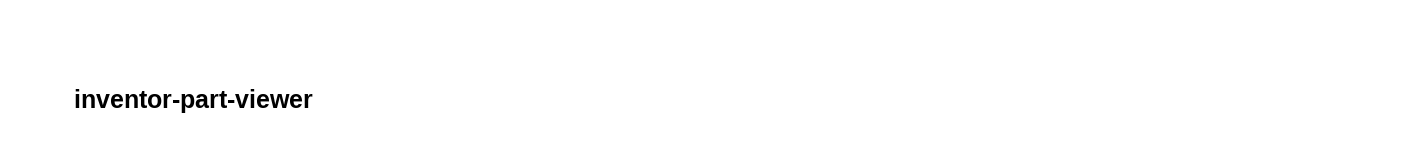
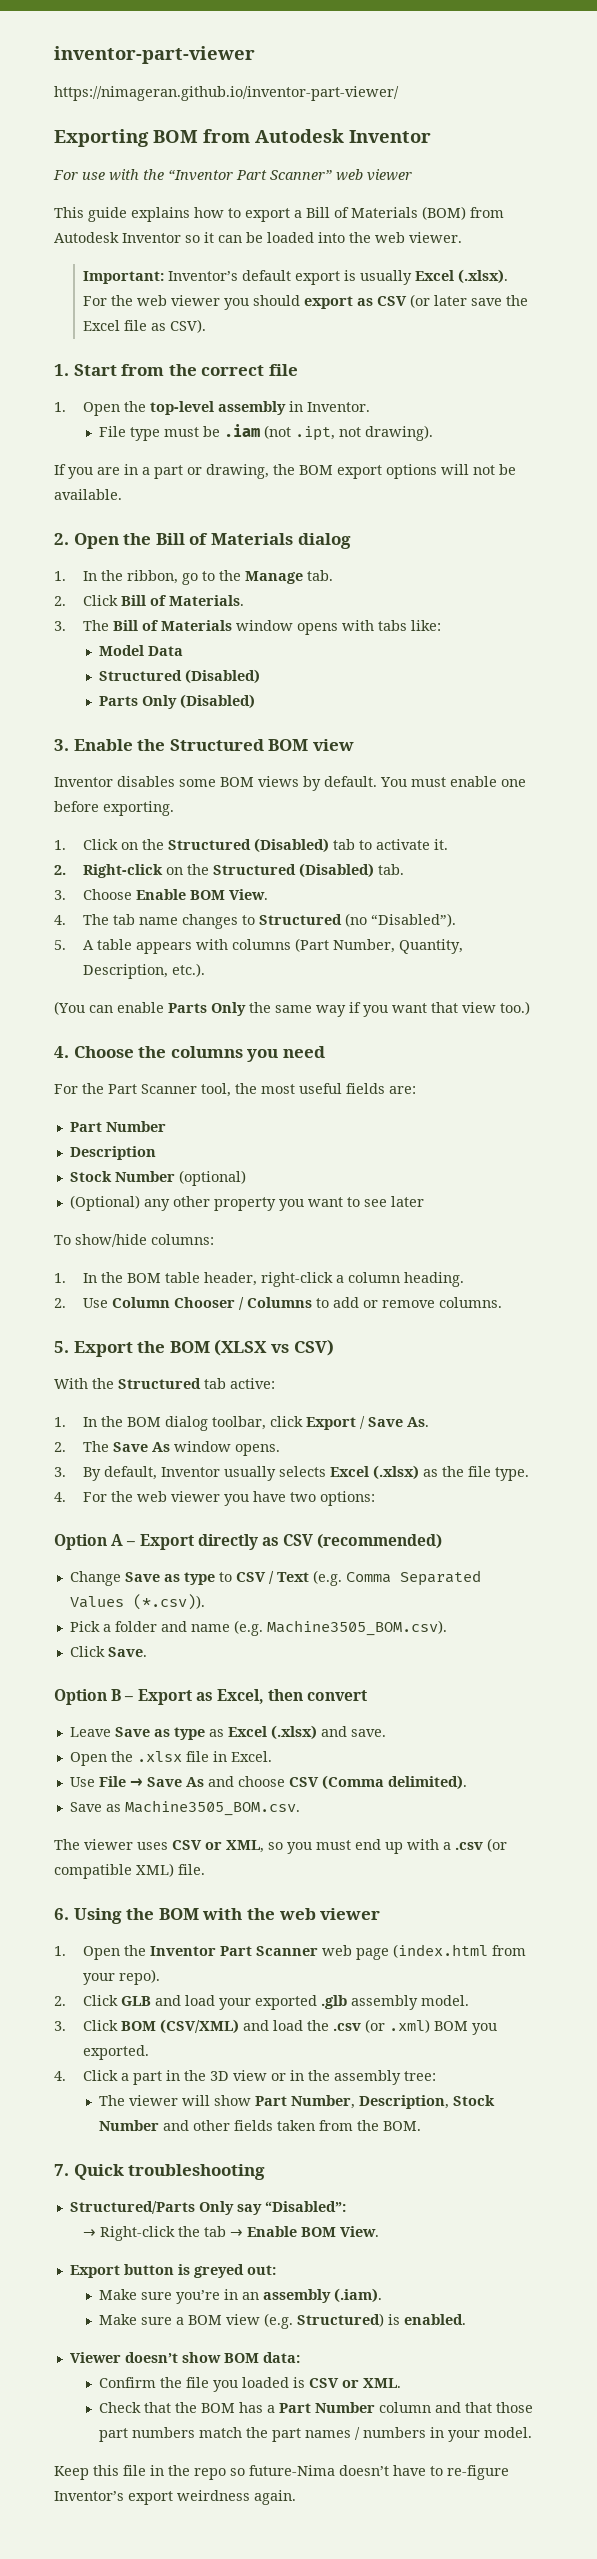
(313, 101) none -> [54,86,399,101] [54,129,431,147] [53,169,412,181] [54,206,504,222] [54,232,462,243] [82,269,508,285] [82,294,528,310] [82,319,206,333] [54,364,298,376] [54,401,370,416] [98,424,433,441] [54,464,516,479] [54,489,122,500] [54,533,351,549] [54,570,333,585] [54,595,244,606] [54,620,441,635] [98,645,183,656] [98,669,260,684] [98,694,255,709] [54,739,354,751] [54,776,526,791] [54,801,174,816] [54,838,448,853] [54,863,404,878] [54,889,268,900] [54,913,456,929] [54,938,463,954] [82,963,205,979] [54,1001,530,1017] [54,1046,325,1062] [54,1083,416,1097] [69,1121,166,1132] [69,1146,156,1160] [69,1170,246,1186] [69,1195,424,1211] [54,1234,214,1247] [54,1272,464,1287] [54,1297,502,1310] [54,1339,334,1357] [54,1378,275,1389] [54,1416,429,1431] [54,1441,280,1456] [54,1465,529,1481] [54,1491,375,1506] [54,1534,443,1550] [69,1570,481,1586] [69,1594,205,1610] [69,1620,447,1636] [69,1646,147,1657] [54,1689,368,1705] [69,1725,386,1740] [69,1751,272,1766] [69,1775,467,1790] [69,1800,300,1816] [54,1838,507,1854] [54,1863,205,1879] [54,1908,381,1924] [54,1944,526,1960] [82,1969,160,1985] [54,1995,469,2010] [54,2019,497,2035] [82,2045,149,2060] [54,2070,436,2085] [98,2095,495,2109] [98,2120,421,2131] [54,2164,266,2180] [69,2201,346,2215] [82,2226,379,2241] [69,2264,276,2278] [98,2288,382,2304] [98,2313,466,2329] [69,2352,300,2363] [98,2377,401,2392] [98,2402,533,2413] [98,2427,532,2442] [54,2465,509,2480] [54,2490,296,2505] // https://nimageran.github.io/inventor-part-viewer/ // Exporting BOM from Autodesk Inventor // For use with the “Inventor Part Scanner” web viewer // This guide explains how to export a Bill of Materials (BOM) from Autodesk Inventor so it can be loaded into the web viewer. // Important: Inventor’s default export is usually Excel (.xlsx). // For the web viewer you should export as CSV (or later save the Excel file as CSV). // 1. Start from the correct file // 1. Open the top-level assembly in Inventor. // File type must be .iam (not .ipt, not drawing). // If you are in a part or drawing, the BOM export options will not be available. // 2. Open the Bill of Materials dialog // 1. In the ribbon, go to the Manage tab. // 2. Click Bill of Materials. // 3. The Bill of Materials window opens with tabs like: // Model Data // Structured (Disabled) // Parts Only (Disabled) // 3. Enable the Structured BOM view // Inventor disables some BOM views by default. You must enable one before exporting. // 1. Click on the Structured (Disabled) tab to activate it. // 2. Right-click on the Structured (Disabled) tab. // 3. Choose Enable BOM View. // 4. The tab name changes to Structured (no “Disabled”). // 5. A table appears with columns (Part Number, Quantity, Description, etc.). // (You can enable Parts Only the same way if you want that view too.) // 4. Choose the columns you need // For the Part Scanner tool, the most useful fields are: // Part Number // Description // Stock Number (optional) // (Optional) any other property you want to see later // To show/hide columns: // 1. In the BOM table header, right-click a column heading. // 2. Use Column Chooser / Columns to add or remove columns. // 5. Export the BOM (XLSX vs CSV) // With the Structured tab active: // 1. In the BOM dialog toolbar, click Export / Save As. // 2. The Save As window opens. // 3. By default, Inventor usually selects Excel (.xlsx) as the file type. // 4. For the web viewer you have two options: // Option A – Export directly as CSV (recommended) // Change Save as type to CSV / Text (e.g. Comma Separated Values (*.csv)). // Pick a folder and name (e.g. Machine3505_BOM.csv). // Click Save. // Option B – Export as Excel, then convert // Leave Save as type as Excel (.xlsx) and save. // Open the .xlsx file in Excel. // Use File → Save As and choose CSV (Comma delimited). // Save as Machine3505_BOM.csv. // The viewer uses CSV or XML, so you must end up with a .csv (or compatible XML) file. // 6. Using the BOM with the web viewer // 1. Open the Inventor Part Scanner web page (index.html from your repo). // 2. Click GLB and load your exported .glb assembly model. // 3. Click BOM (CSV/XML) and load the .csv (or .xml) BOM you exported. // 4. Click a part in the 3D view or in the assembly tree: // The viewer will show Part Number, Description, Stock Number and other fields taken from the BOM. // 7. Quick troubleshooting // Structured/Parts Only say “Disabled”: // → Right-click the tab → Enable BOM View. // Export button is greyed out: // Make sure you’re in an assembly (.iam). // Make sure a BOM view (e.g. Structured) is enabled. // Viewer doesn’t show BOM data: // Confirm the file you loaded is CSV or XML. // Check that the BOM has a Part Number column and that those part numbers match the part names / numbers in your model. // Keep this file in the repo so future-Nima doesn’t have to re-figure Inventor’s export weirdness again.

